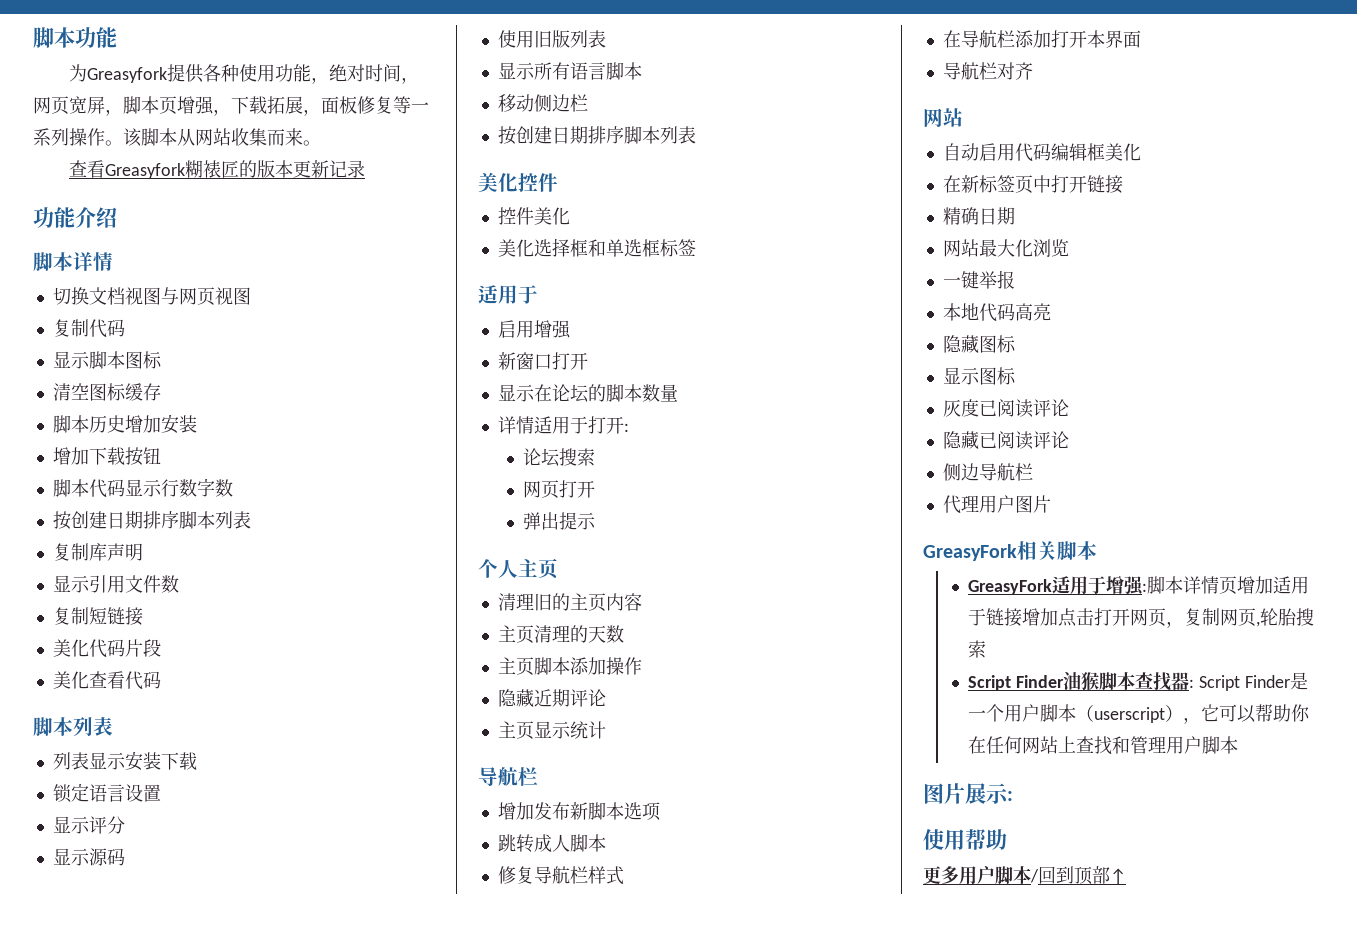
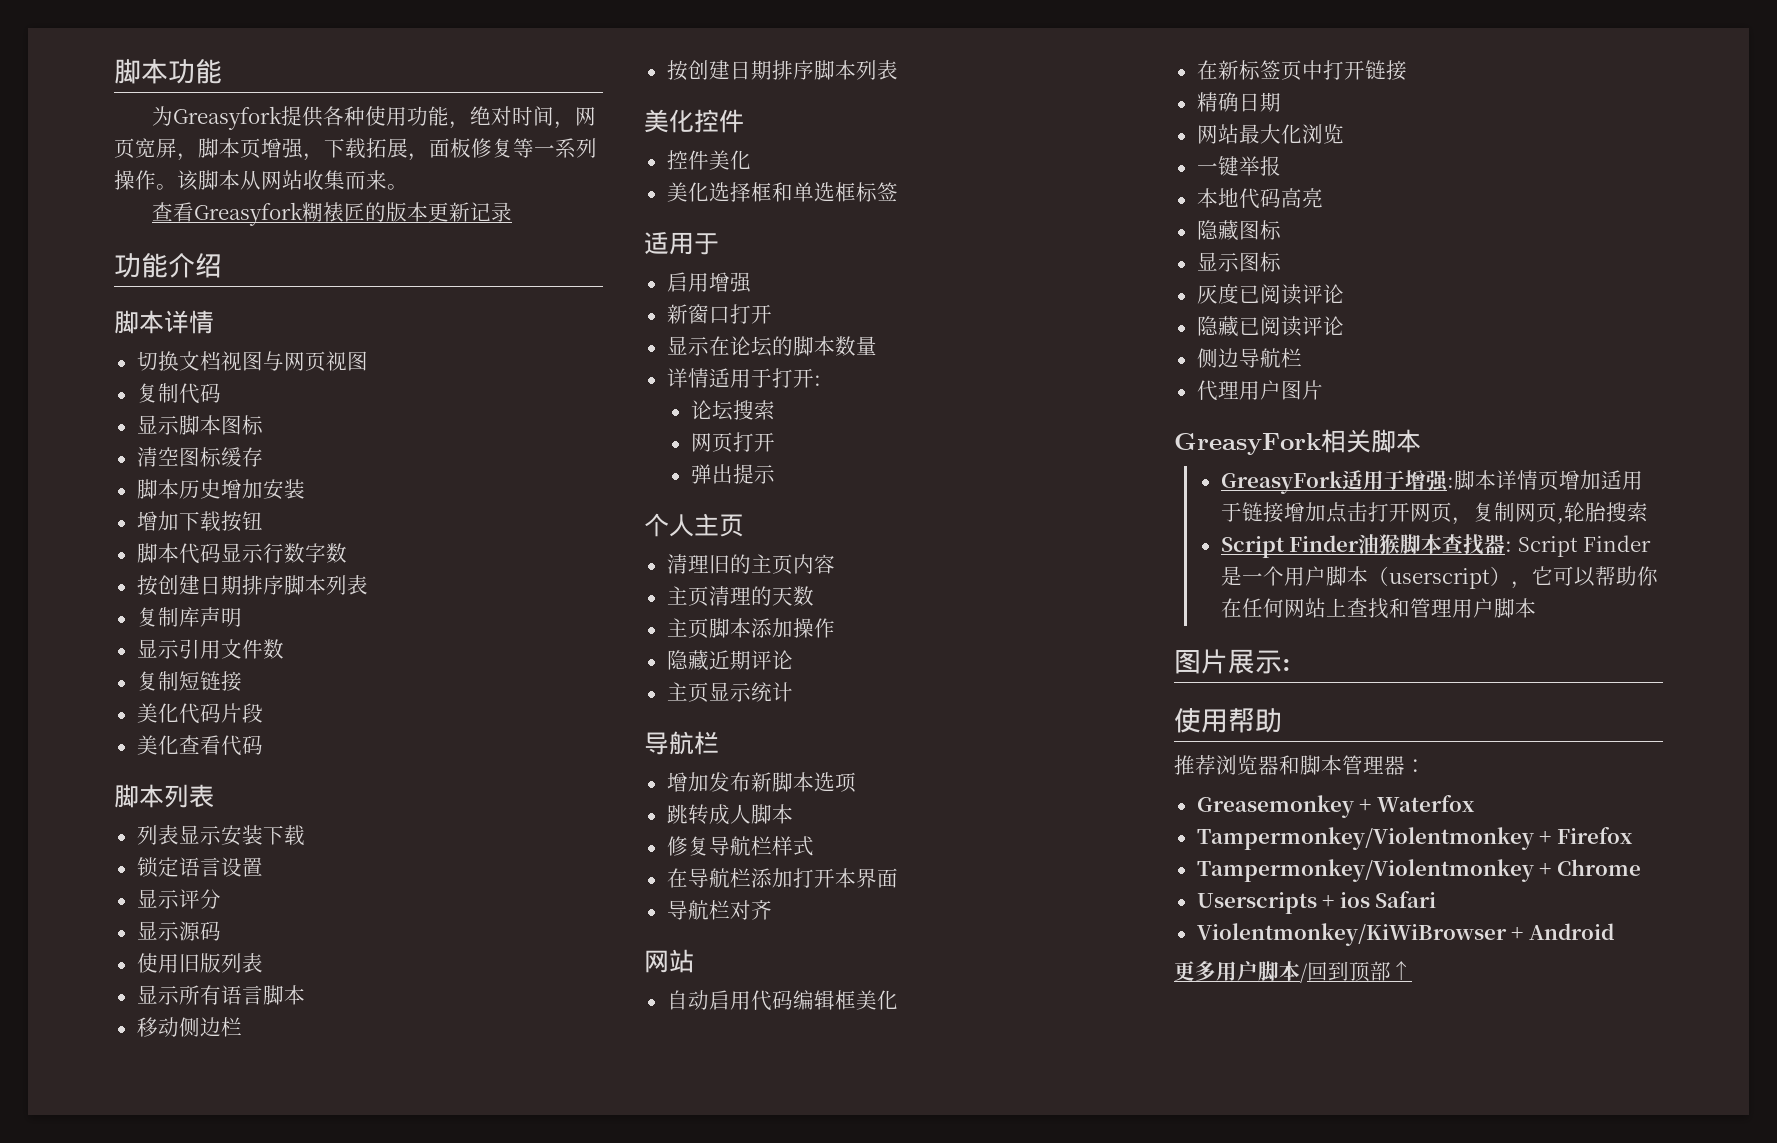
(1007, 839) none -> [1174,755,1426,775] [1196,795,1475,818] [1196,827,1633,850] [1196,859,1641,882] [1196,891,1437,914] [1196,923,1614,946] // 推荐浏览器和脚本管理器： // Greasemonkey + Waterfox // Tampermonkey/Violentmonkey + Firefox // Tampermonkey/Violentmonkey + Chrome // Userscripts + ios Safari // Violentmonkey/KiWiBrowser + Android

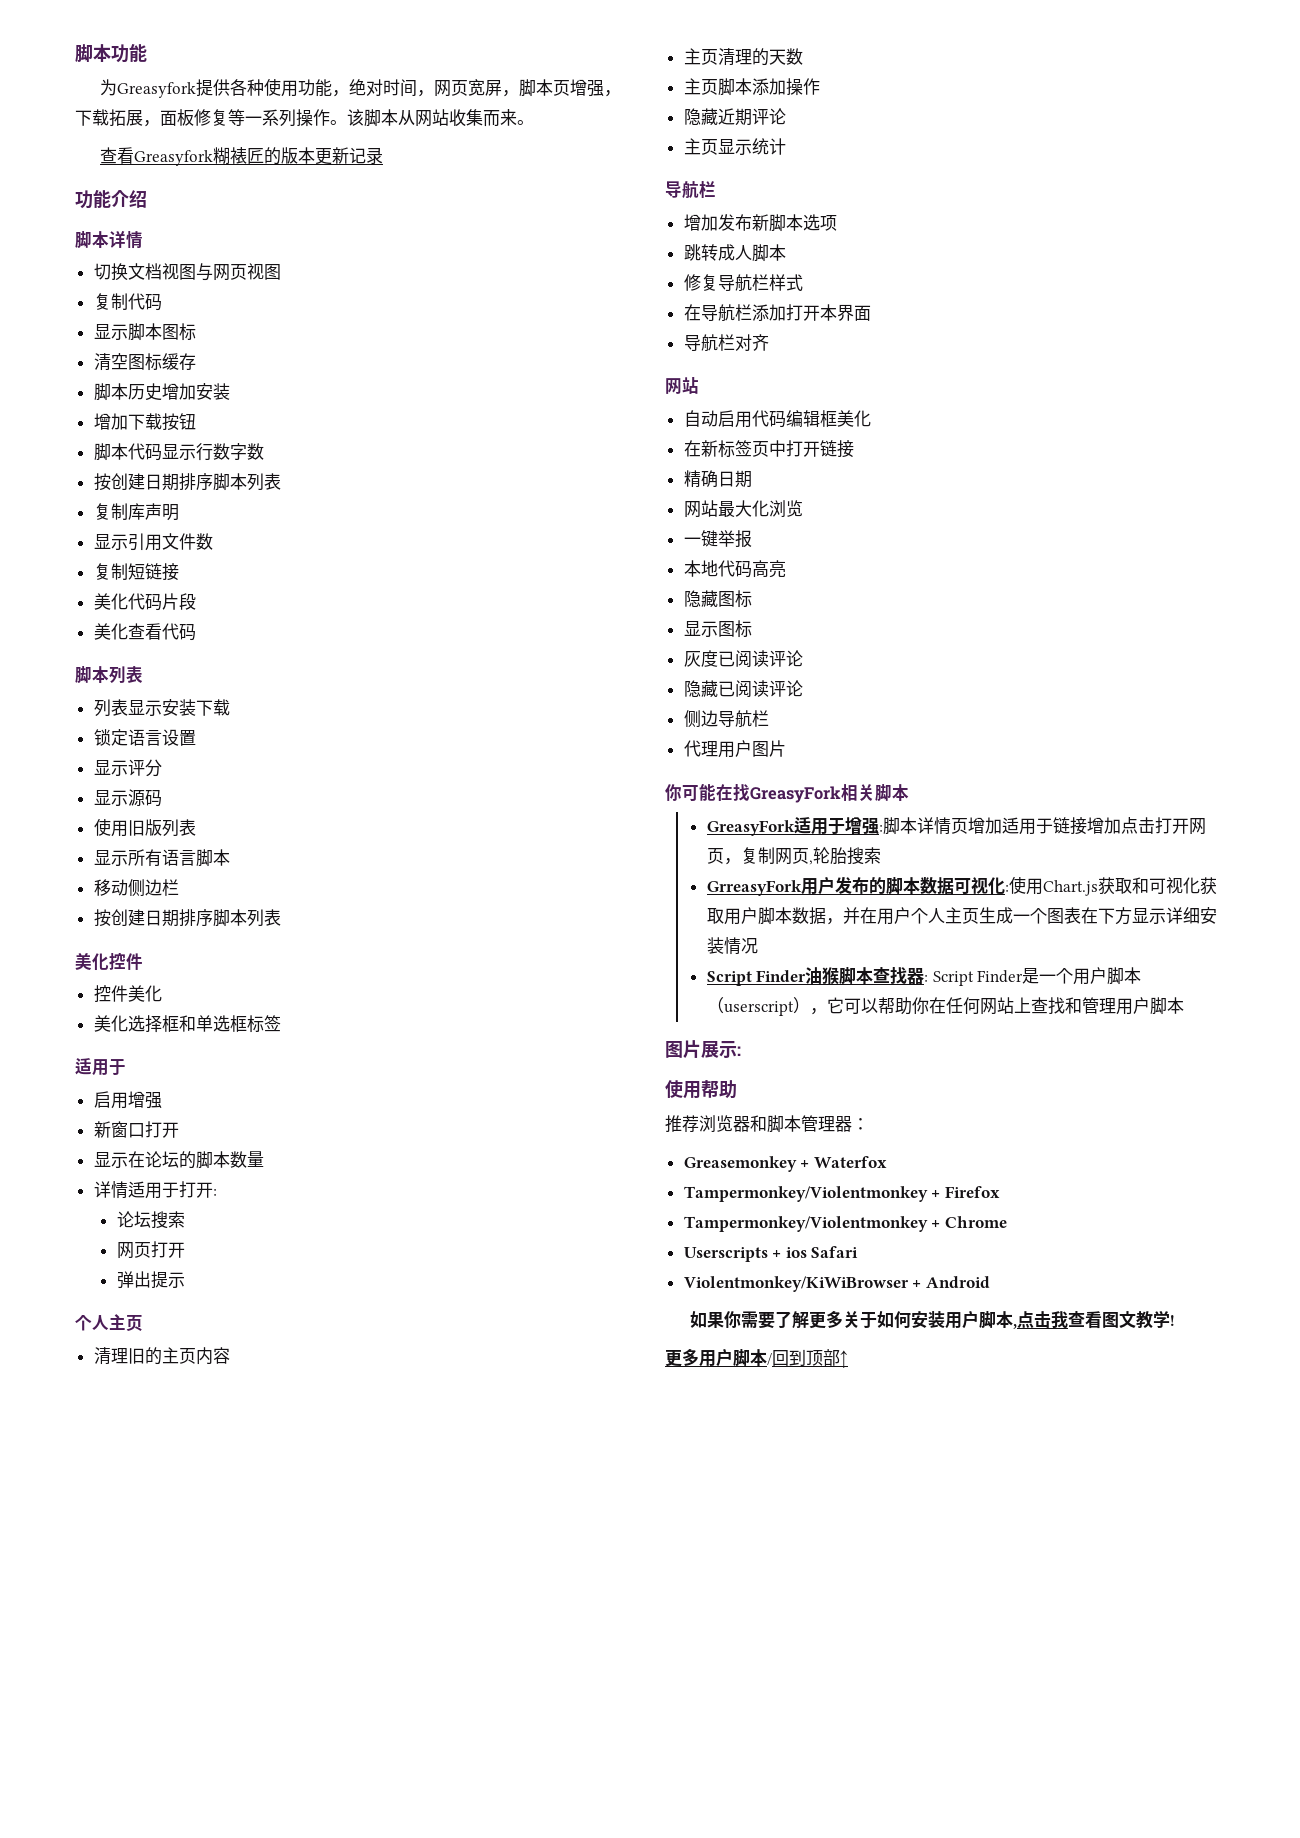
(1323, 390) none -> [665,783,750,801] 你可能在找
(1648, 512) none -> [706,876,1217,896] [706,907,1217,925] [706,937,758,955] // GrreasyFork用户发布的脚本数据可视化:使用Chart.js获取和可视化获取用户脚本数据，并在用户个人主页生成一个图表在下方显示详细安装情况
(1614, 931) none -> [690,1310,1176,1329] // 如果你需要了解更多关于如何安装用户脚本,点击我查看图文教学!

